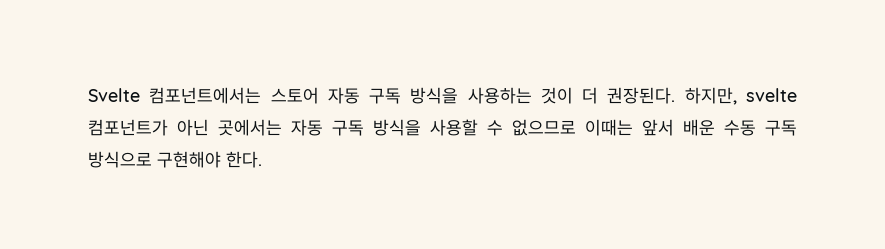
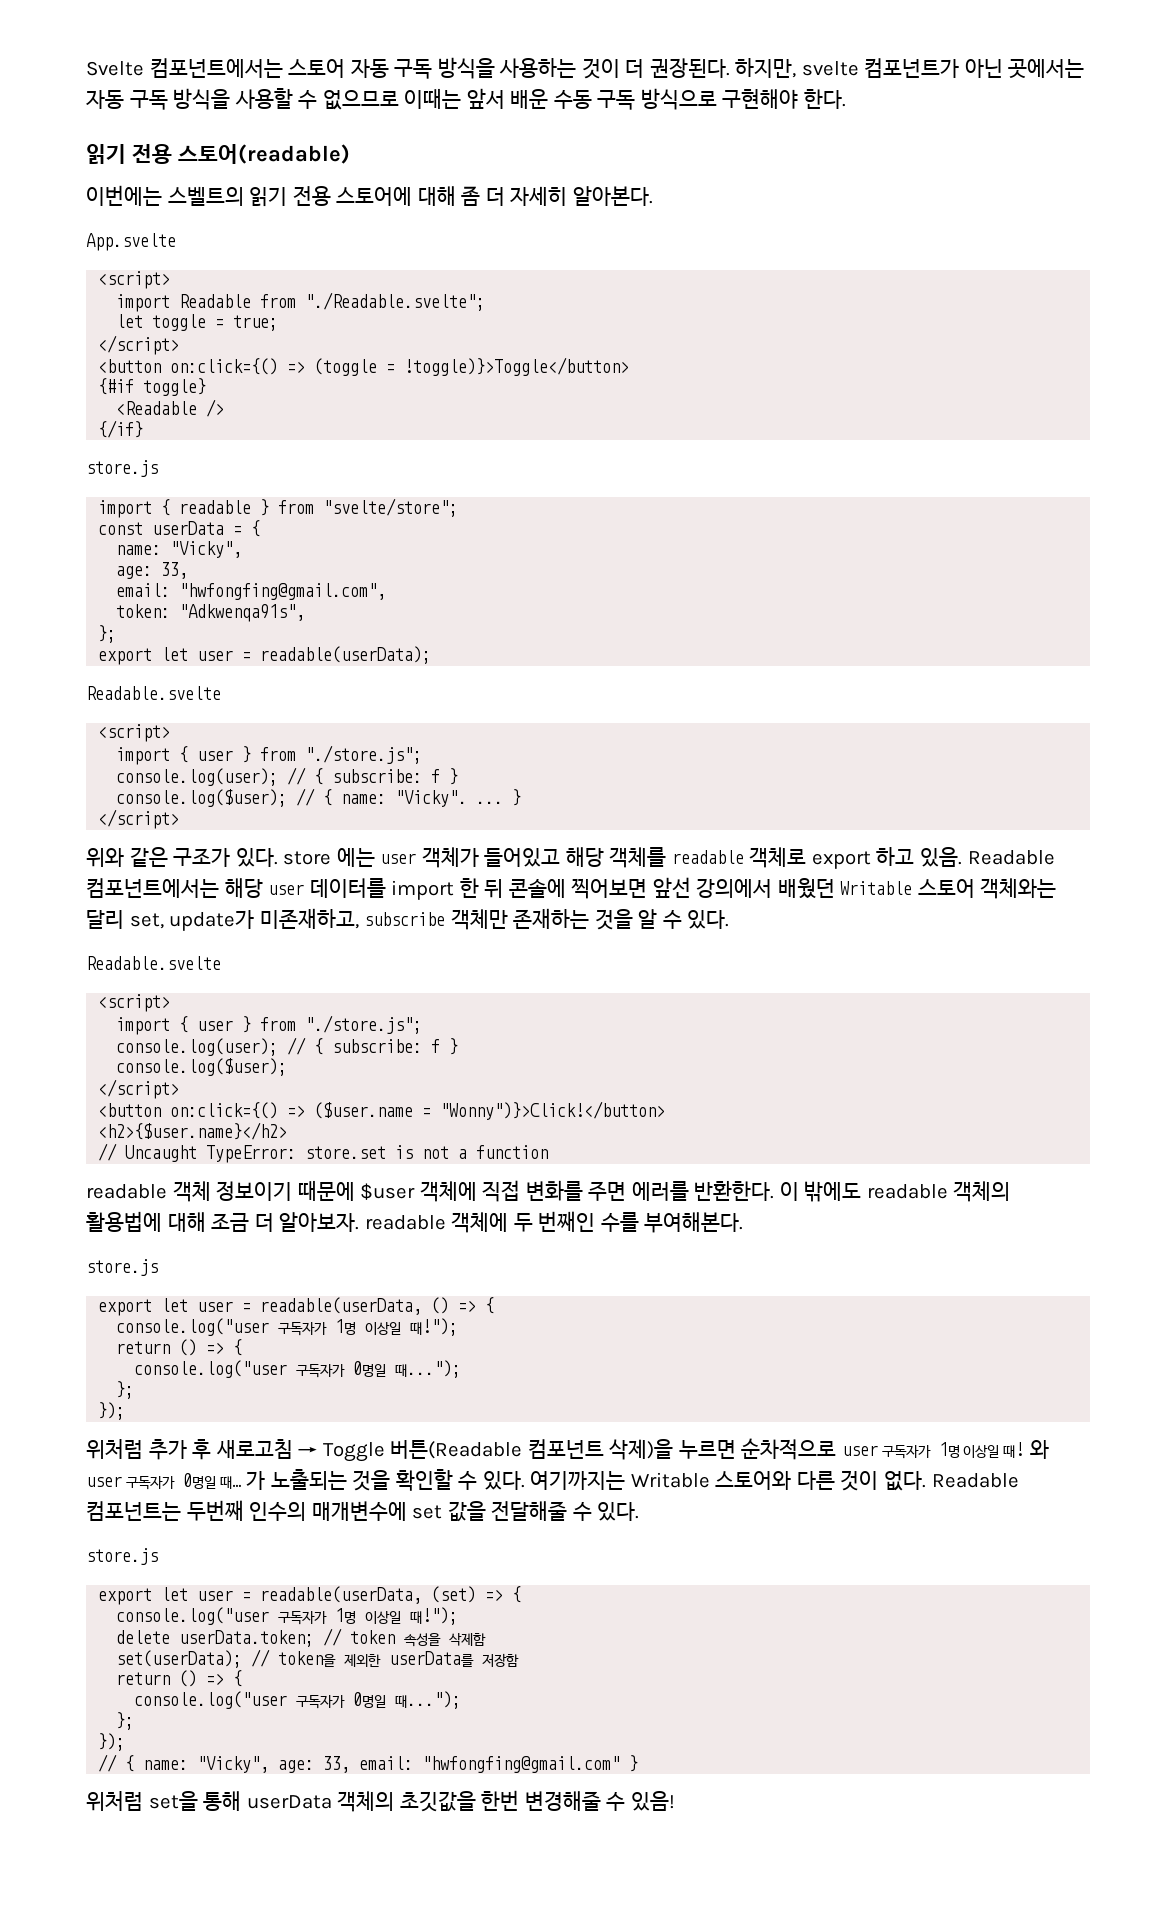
(262, 159) none -> [86,144,350,164] [86,185,653,207] [86,233,176,251] [98,271,171,289] [116,292,486,312] [116,314,279,331] [98,335,180,355] [98,357,630,376] [98,378,207,396] [116,399,225,417] [98,420,144,438] [86,460,158,477] [98,498,459,518] [98,520,261,537] [116,541,243,558] [116,562,189,579] [116,583,387,600] [116,604,306,622] [98,625,117,643] [98,646,432,665] [86,686,221,700] [98,724,171,742] [116,745,423,765] [116,767,459,786] [116,788,522,807] [98,809,180,829] [86,847,1055,869] [86,877,1057,900] [86,908,730,931] [86,956,221,970] [98,994,171,1012] [116,1015,423,1035] [116,1037,459,1056] [116,1058,288,1076] [98,1079,180,1099] [98,1101,666,1120] [98,1122,288,1140] [98,1143,549,1163] [86,1180,1011,1202] [86,1211,744,1233] [86,1259,158,1276] [98,1297,495,1316] [116,1318,459,1336] [116,1339,243,1356] [134,1360,462,1378] [116,1381,135,1399] [98,1402,126,1420] [86,1438,1049,1462] [86,1469,1019,1491] [86,1500,640,1522] [86,1548,158,1565] [98,1586,522,1605] [116,1607,459,1625] [116,1628,487,1647] [116,1649,520,1668] [116,1670,243,1687] [134,1691,462,1709] [116,1712,135,1730] [98,1733,126,1751] [98,1754,639,1773] [86,1790,675,1812] // 읽기 전용 스토어(readable) // 이번에는 스벨트의 읽기 전용 스토어에 대해 좀 더 자세히 알아본다. // App.svelte // <script> // import Readable from "./Readable.svelte"; // let toggle = true; // </script> // <button on:click={() => (toggle = !toggle)}>Toggle</button> // {#if toggle} // <Readable /> // {/if} // store.js // import { readable } from "svelte/store"; // const userData = { // name: "Vicky", // age: 33, // email: "hwfongfing@gmail.com", // token: "Adkwenqa91s", // }; // export let user = readable(userData); // Readable.svelte // <script> // import { user } from "./store.js"; // console.log(user); // { subscribe: f } // console.log($user); // { name: "Vicky". ... } // </script> // 위와 같은 구조가 있다. store 에는 user 객체가 들어있고 해당 객체를 readable 객체로 export 하고 있음. Readable 컴포넌트에서는 해당 user 데이터를 import 한 뒤 콘솔에 찍어보면 앞선 강의에서 배웠던 Writable 스토어 객체와는 달리 set, update가 미존재하고, subscribe 객체만 존재하는 것을 알 수 있다. // Readable.svelte // <script> // import { user } from "./store.js"; // console.log(user); // { subscribe: f } // console.log($user); // </script> // <button on:click={() => ($user.name = "Wonny")}>Click!</button> // <h2>{$user.name}</h2> // // Uncaught TypeError: store.set is not a function // readable 객체 정보이기 때문에 $user 객체에 직접 변화를 주면 에러를 반환한다. 이 밖에도 readable 객체의 활용법에 대해 조금 더 알아보자. readable 객체에 두 번째인 수를 부여해본다. // store.js // export let user = readable(userData, () => { // console.log("user 구독자가 1명 이상일 때!"); // return () => { // console.log("user 구독자가 0명일 때..."); // }; // }); // 위처럼 추가 후 새로고침 → Toggle 버튼(Readable 컴포넌트 삭제)을 누르면 순차적으로 user 구독자가 1명 이상일 때! 와 user 구독자가 0명일 때… 가 노출되는 것을 확인할 수 있다. 여기까지는 Writable 스토어와 다른 것이 없다. Readable 컴포넌트는 두번째 인수의 매개변수에 set 값을 전달해줄 수 있다. // store.js // export let user = readable(userData, (set) => { // console.log("user 구독자가 1명 이상일 때!"); // delete userData.token; // token 속성을 삭제함 // set(userData); // token을 제외한 userData를 저장함 // return () => { // console.log("user 구독자가 0명일 때..."); // }; // }); // // { name: "Vicky", age: 33, email: "hwfongfing@gmail.com" } // 위처럼 set을 통해 userData 객체의 초깃값을 한번 변경해줄 수 있음!

